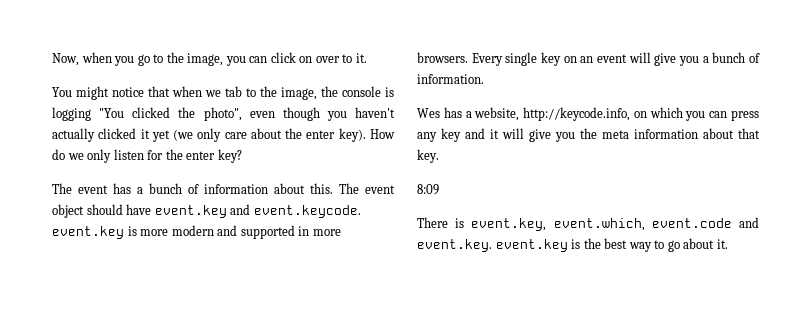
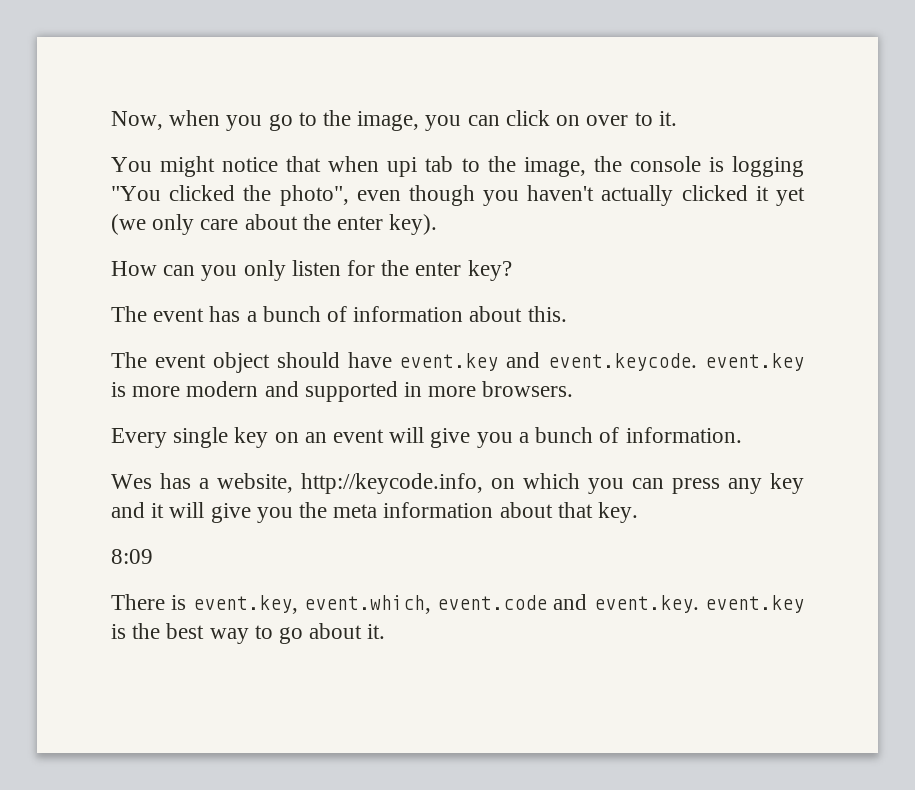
[205,90,221,97] we -> [387,157,418,177] upi
[370,129,395,139] [52,149,84,160] How do we -> [111,261,238,281] // How can you
(333, 188) none -> (567, 314) //
(468, 57) none -> (574, 389) //

